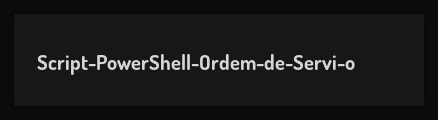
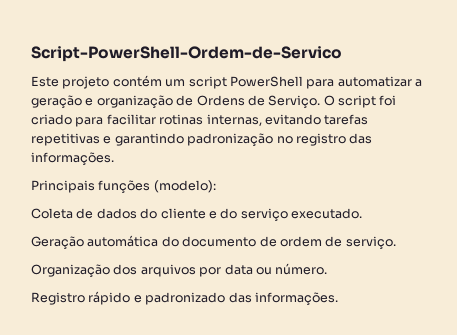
[37,54,355,75] Script-PowerShell-Ordem-de-Servi-o -> [31,46,342,62] [31,75,422,89] [31,95,397,109] [31,114,369,127] [31,133,373,147] [31,152,114,166] [31,180,216,194] [31,208,362,222] [31,235,396,250] [31,263,328,278] [31,291,338,306] Script-PowerShell-Ordem-de-Servico // Este projeto contém um script PowerShell para automatizar a geração e organização de Ordens de Serviço. O script foi criado para facilitar rotinas internas, evitando tarefas repetitivas e garantindo padronização no registro das informações. // Principais funções (modelo): // Coleta de dados do cliente e do serviço executado. // Geração automática do documento de ordem de serviço. // Organização dos arquivos por data ou número. // Registro rápido e padronizado das informações.

